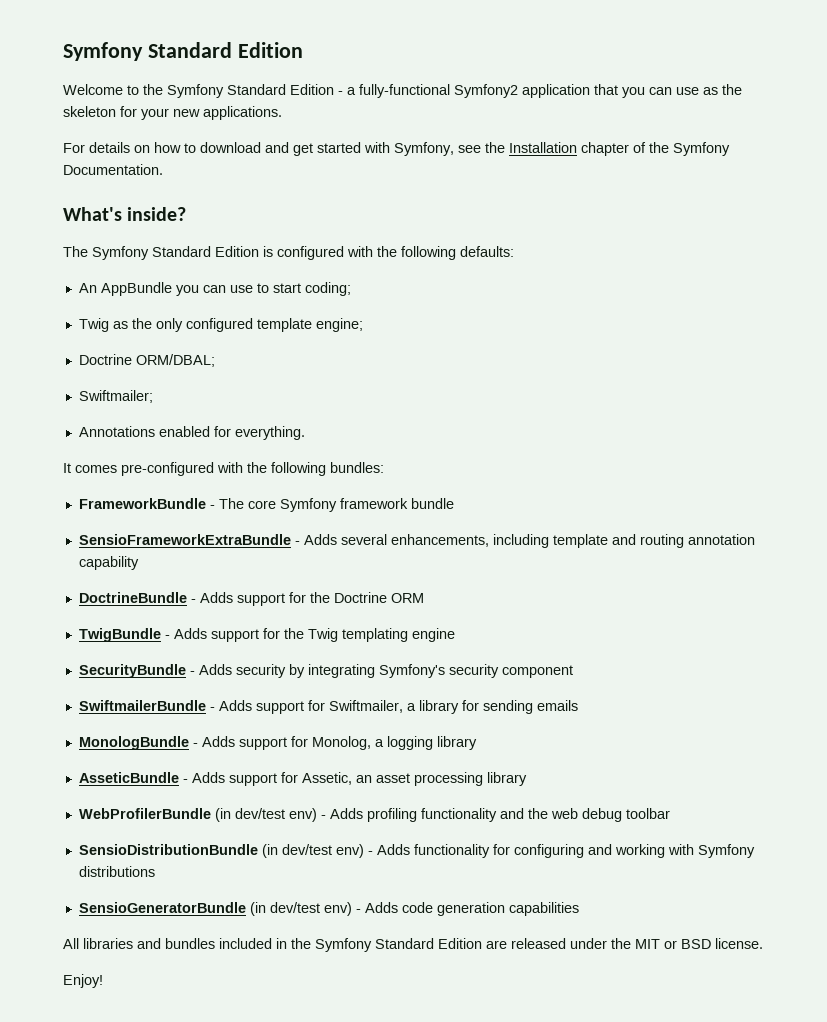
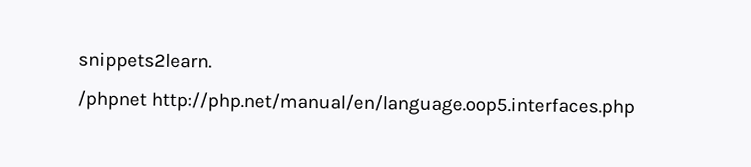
[63,42,303,61] [63,84,742,98] [63,106,282,120] [63,142,730,156] [63,164,163,175] [63,207,187,221] [63,246,514,260] [78,282,351,296] [78,318,363,332] [78,354,215,367] [78,390,153,403] [78,426,305,440] [63,462,384,476] [78,498,454,512] [78,534,755,548] [78,556,139,570] [78,592,424,606] [78,628,455,642] [78,664,573,678] [78,700,578,714] [78,736,477,750] [78,772,527,786] [78,808,670,822] [78,844,755,858] [78,866,155,877] [78,902,579,916] [63,938,763,952] [63,974,103,988] Symfony Standard Edition // Welcome to the Symfony Standard Edition - a fully-functional Symfony2 application that you can use as the skeleton for your new applications. // For details on how to download and get started with Symfony, see the Installation chapter of the Symfony Documentation. // What's inside? // The Symfony Standard Edition is configured with the following defaults: // An AppBundle you can use to start coding; // Twig as the only configured template engine; // Doctrine ORM/DBAL; // Swiftmailer; // Annotations enabled for everything. // It comes pre-configured with the following bundles: // FrameworkBundle - The core Symfony framework bundle // SensioFrameworkExtraBundle - Adds several enhancements, including template and routing annotation capability // DoctrineBundle - Adds support for the Doctrine ORM // TwigBundle - Adds support for the Twig templating engine // SecurityBundle - Adds security by integrating Symfony's security component // SwiftmailerBundle - Adds support for Swiftmailer, a library for sending emails // MonologBundle - Adds support for Monolog, a logging library // AsseticBundle - Adds support for Assetic, an asset processing library // WebProfilerBundle (in dev/test env) - Adds profiling functionality and the web debug toolbar // SensioDistributionBundle (in dev/test env) - Adds functionality for configuring and working with Symfony distributions // SensioGeneratorBundle (in dev/test env) - Adds code generation capabilities // All libraries and bundles included in the Symfony Standard Edition are released under the MIT or BSD license. // Enjoy! -> [78,51,212,73] [77,90,636,118] snippets2learn. // /phpnet http://php.net/manual/en/language.oop5.interfaces.php

